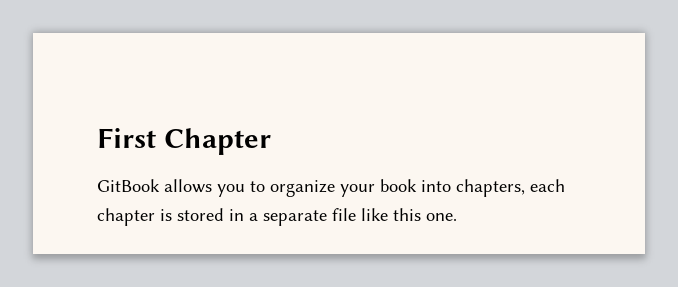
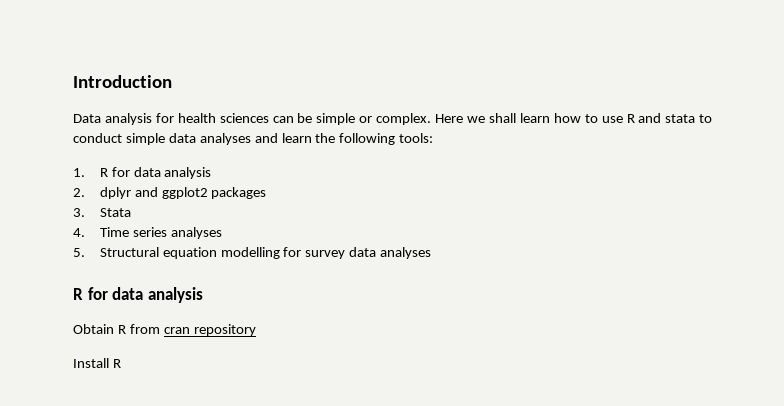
[97,128,271,155] [97,179,565,197] [97,208,457,226] First Chapter // GitBook allows you to organize your book into chapters, each chapter is stored in a separate file like this one. -> [73,75,172,88] [73,113,713,125] [73,133,434,145] [73,167,212,179] [73,187,267,199] [73,208,131,217] [73,227,222,239] [73,247,432,259] [73,287,203,303] [73,324,256,336] [73,358,121,368] Introduction // Data analysis for health sciences can be simple or complex. Here we shall learn how to use R and stata to conduct simple data analyses and learn the following tools: // 1. R for data analysis // 2. dplyr and ggplot2 packages // 3. Stata // 4. Time series analyses // 5. Structural equation modelling for survey data analyses // R for data analysis // Obtain R from cran repository // Install R

